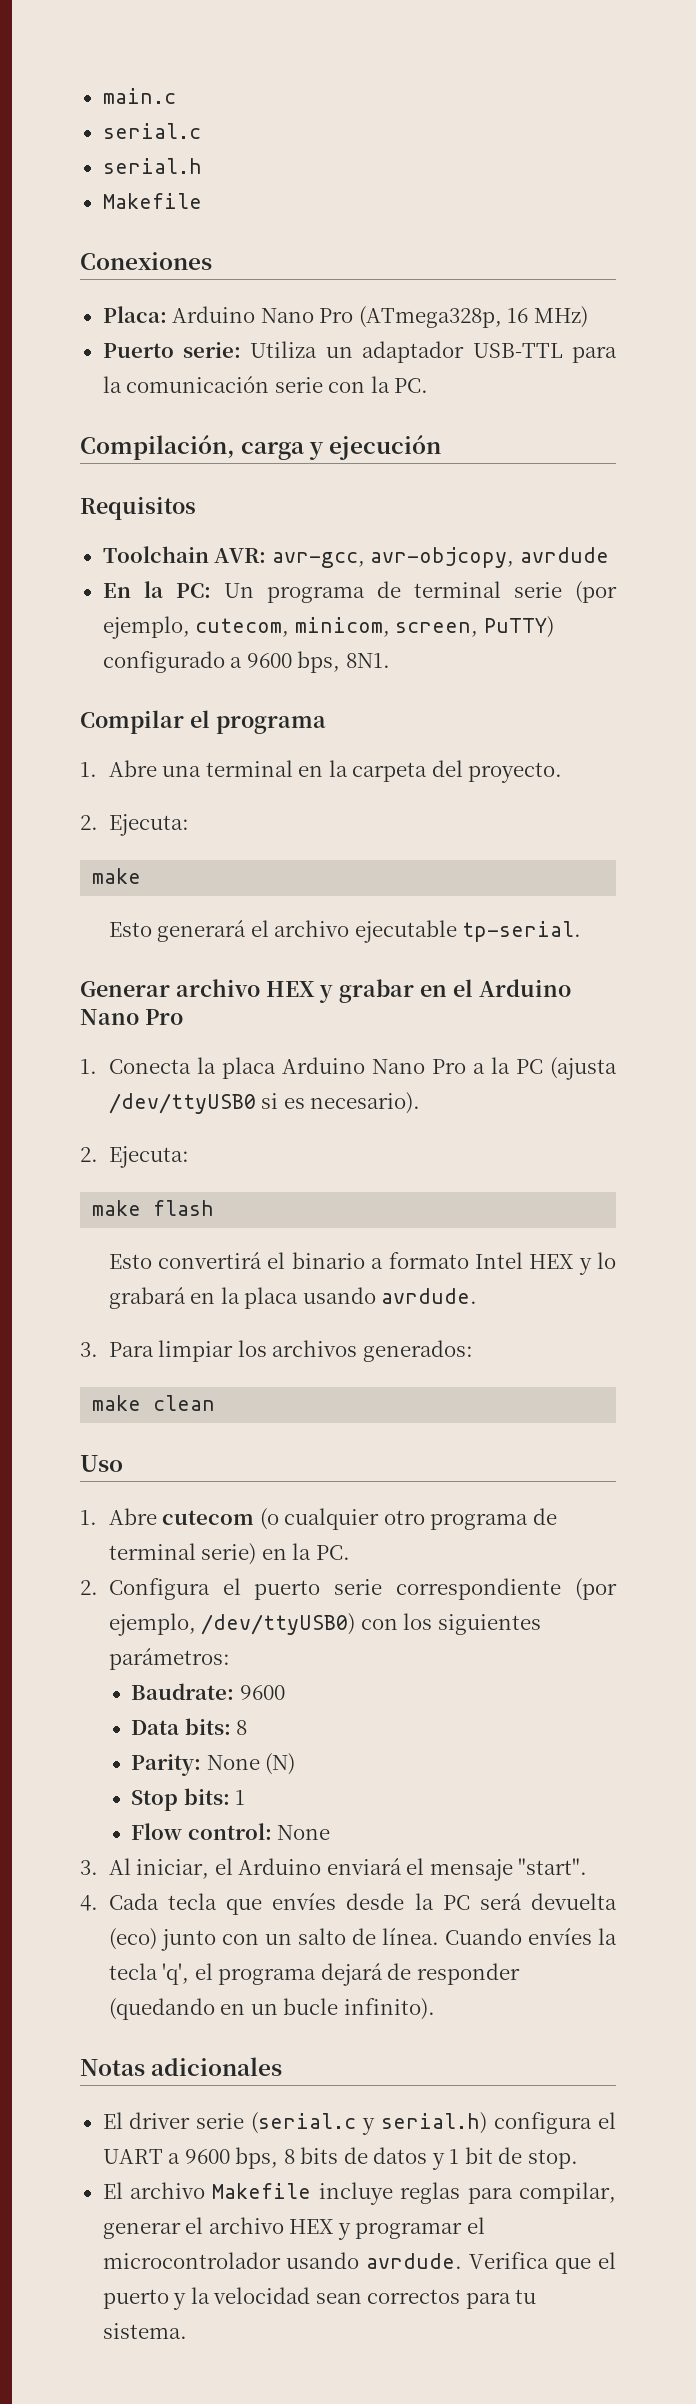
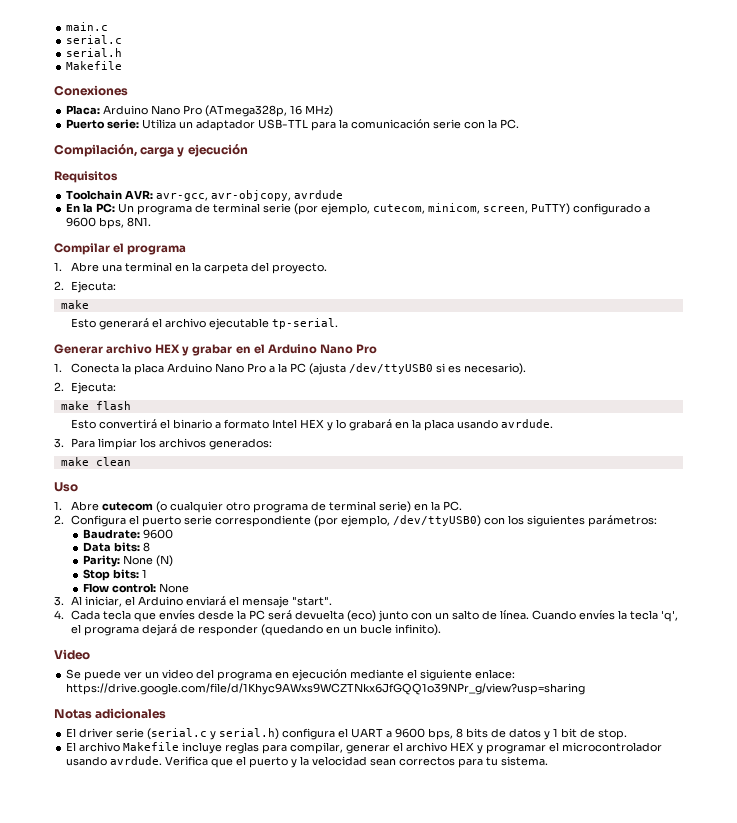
(435, 2009) none -> [54,649,90,660] [66,669,516,681] [66,683,586,695] // Video // Se puede ver un video del programa en ejecución mediante el siguiente enlace: https://drive.google.com/file/d/1Khyc9AWxs9WCZTNkx6JfGQQ1o39NPr_g/view?usp=sharing

